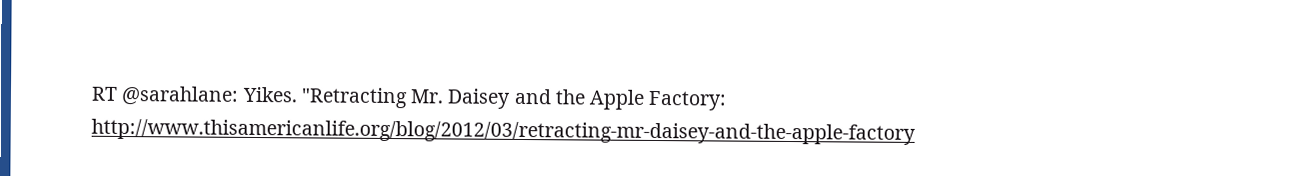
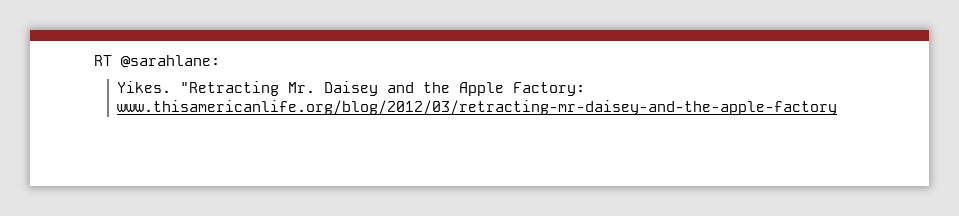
(240, 95) none -> (220, 61) //
[91,118,916,145] http://www.thisamericanlife.org/blog/2012/03/retracting-mr-daisey-and-the-apple-factory -> [117,100,838,115] www.thisamericanlife.org/blog/2012/03/retracting-mr-daisey-and-the-apple-factory

